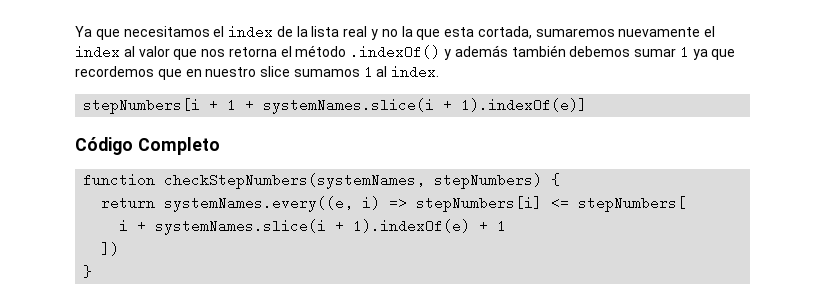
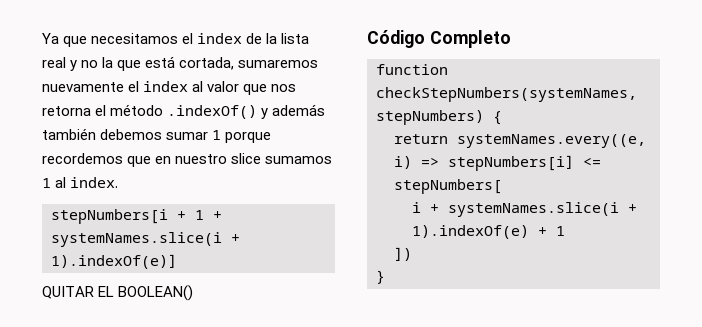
[444,27,475,37] esta -> [145,56,176,68] está
[692,49,736,60] ya que -> [225,132,272,143] porque
(588, 105) none -> [42,285,194,301] // QUITAR EL BOOLEAN()

